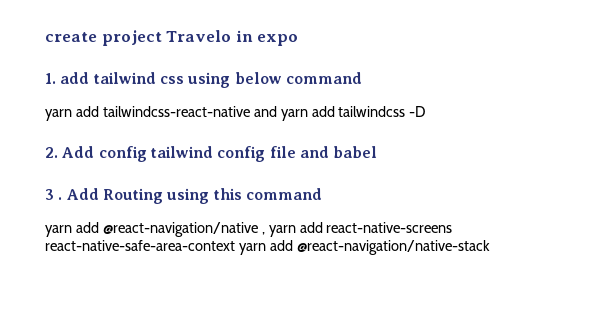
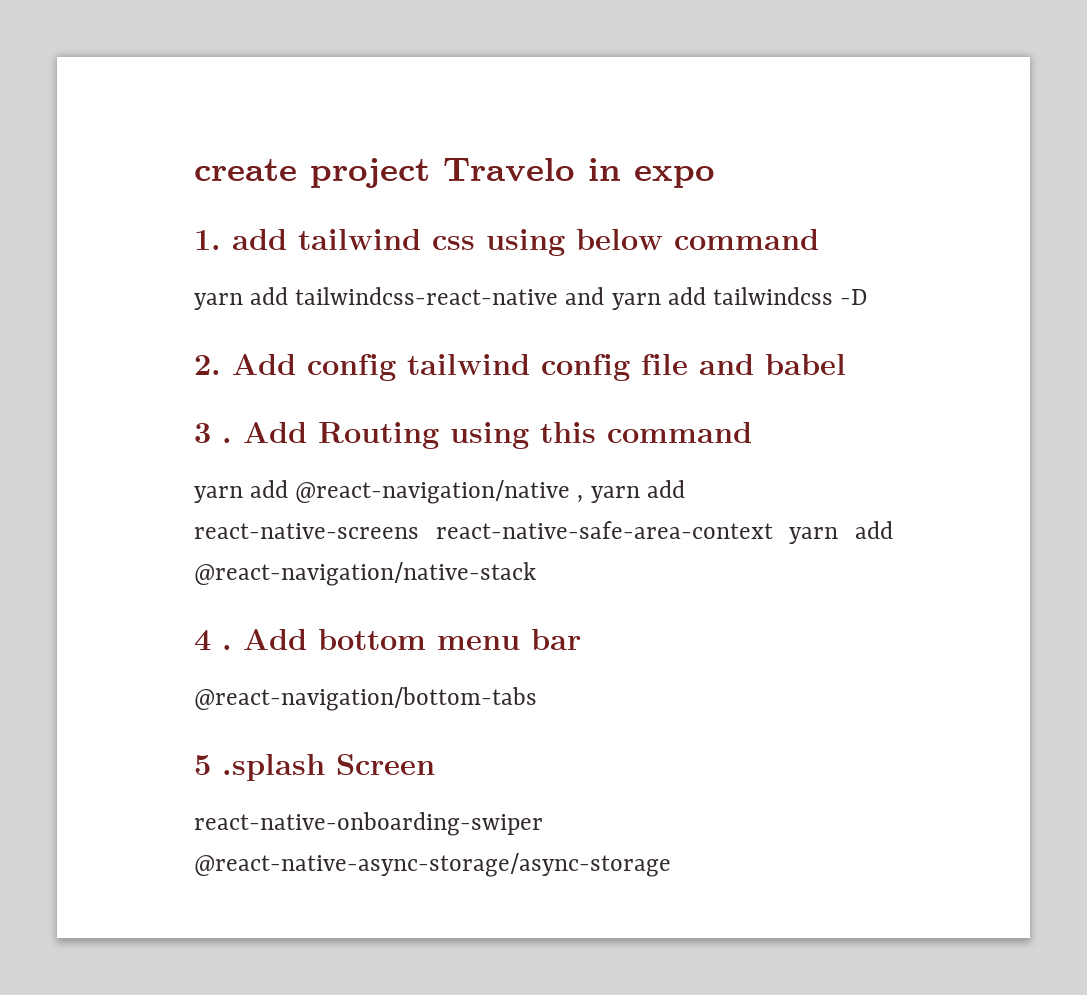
(490, 247) none -> [194,629,581,651] [194,687,537,711] [194,754,435,781] [194,812,543,836] [194,853,671,877] // 4 . Add bottom menu bar // @react-navigation/bottom-tabs // 5 .splash Screen // react-native-onboarding-swiper @react-native-async-storage/async-storage

